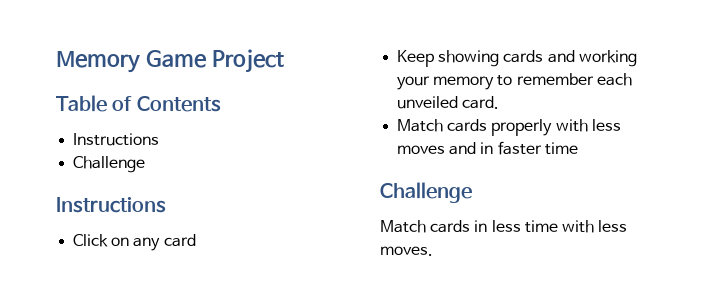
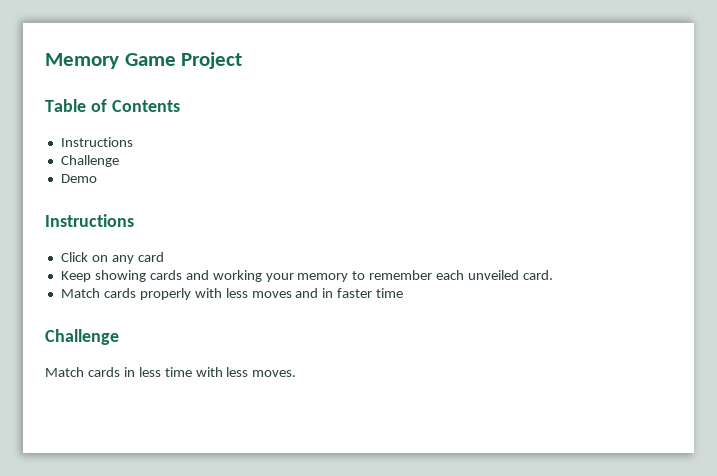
(146, 164) none -> [60,174,97,183] // Demo

